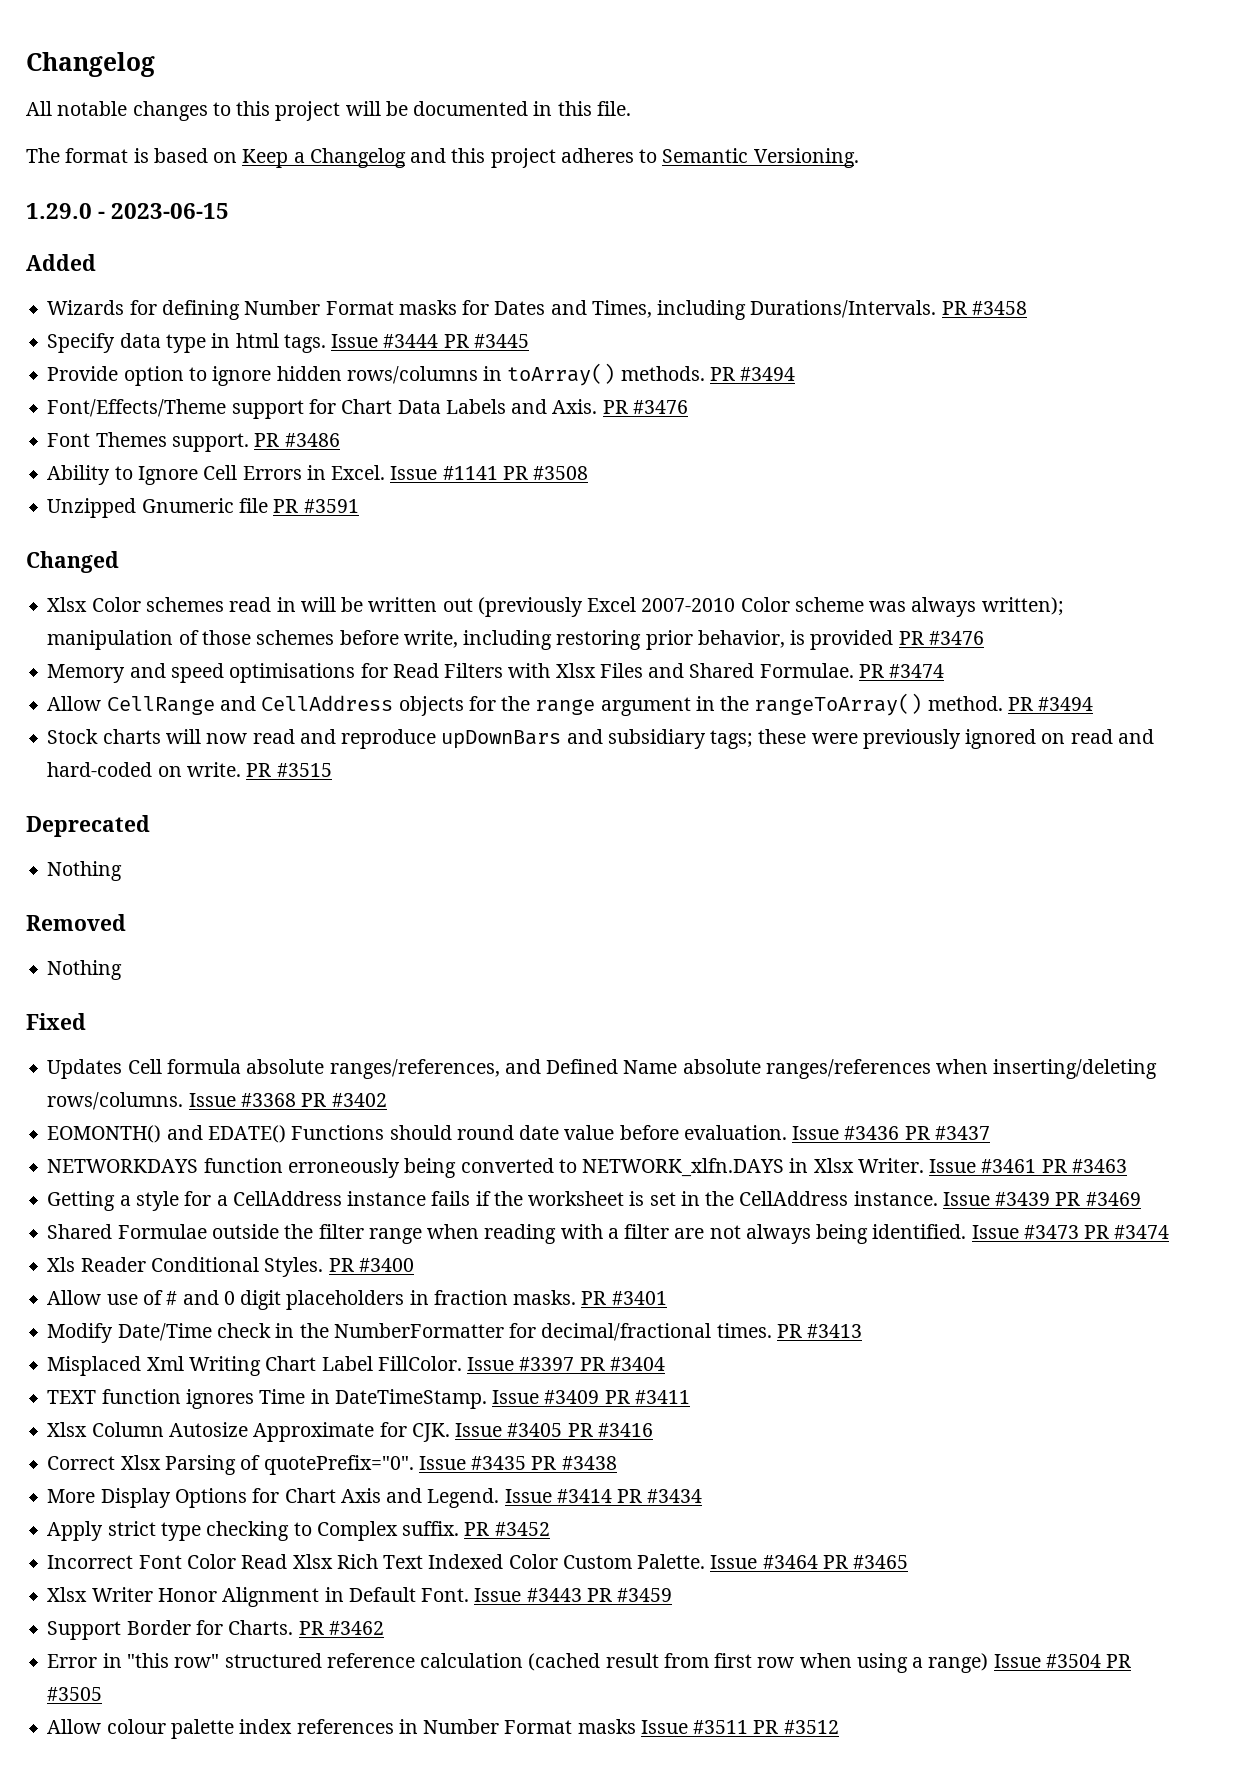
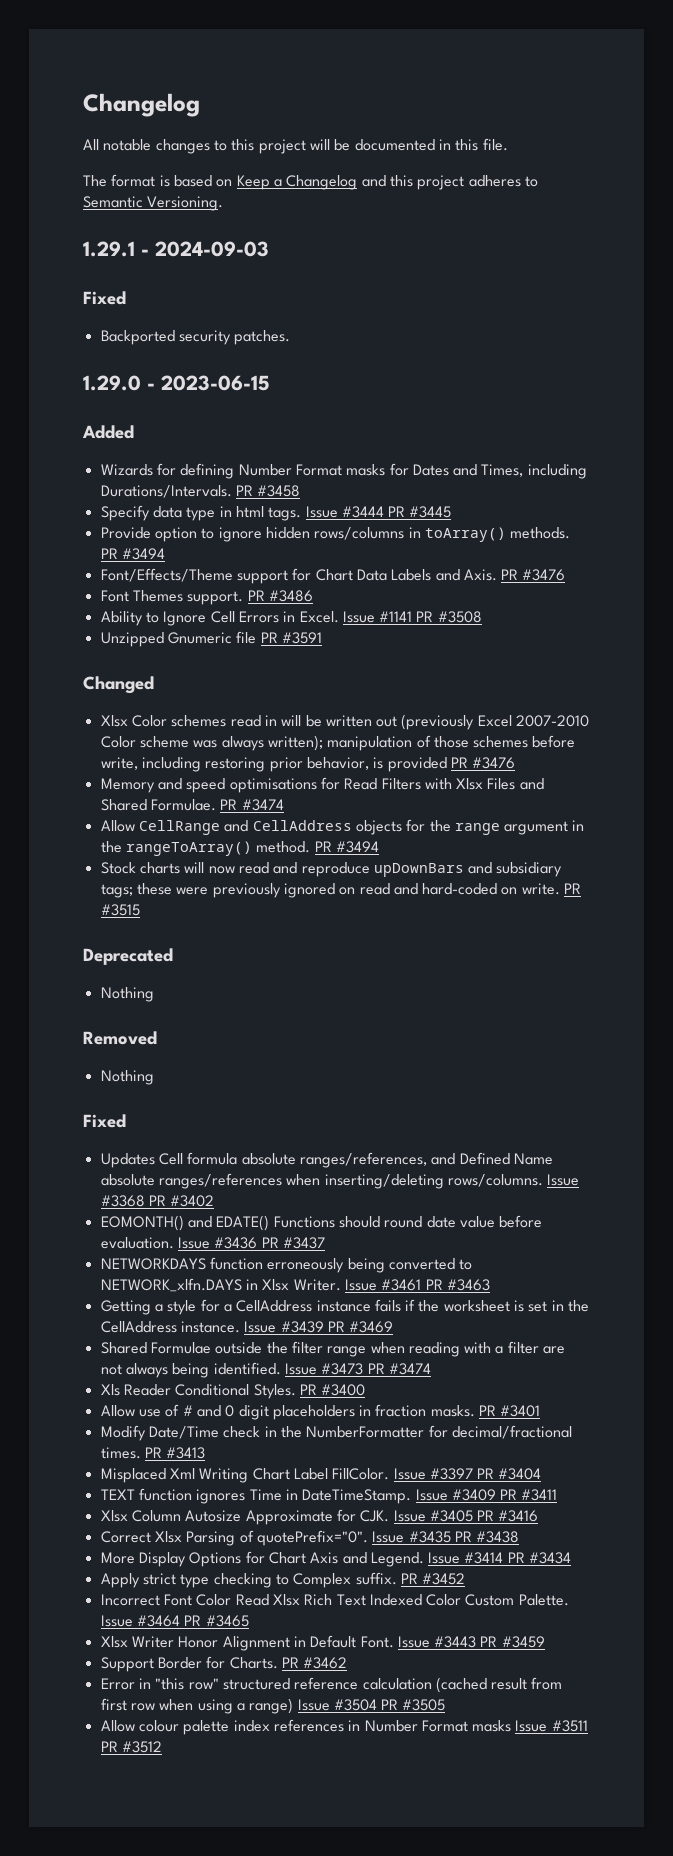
(859, 158) none -> [83,241,269,257] [83,291,126,305] [100,330,291,345] // 1.29.1 - 2024-09-03 // Fixed // Backported security patches.

